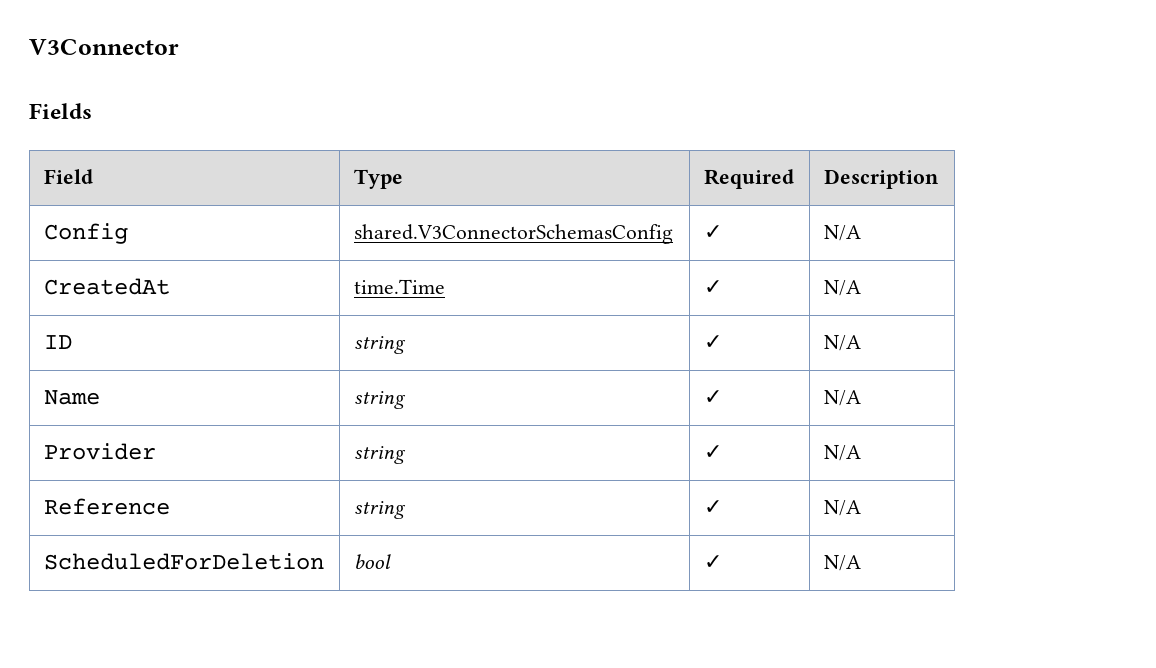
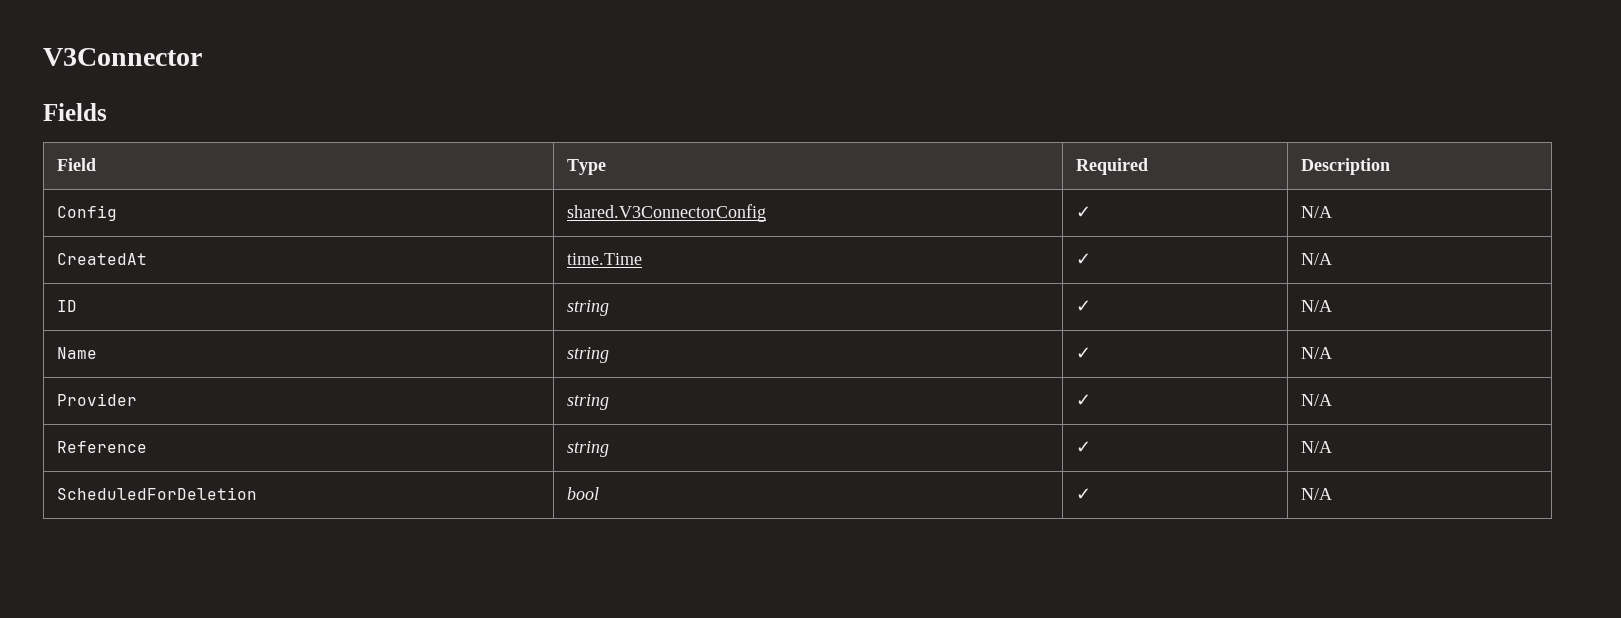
[353,224,673,244] shared.V3ConnectorSchemasConfig -> [567,204,767,222] shared.V3ConnectorConfig

